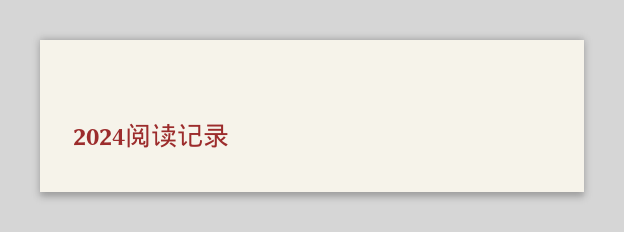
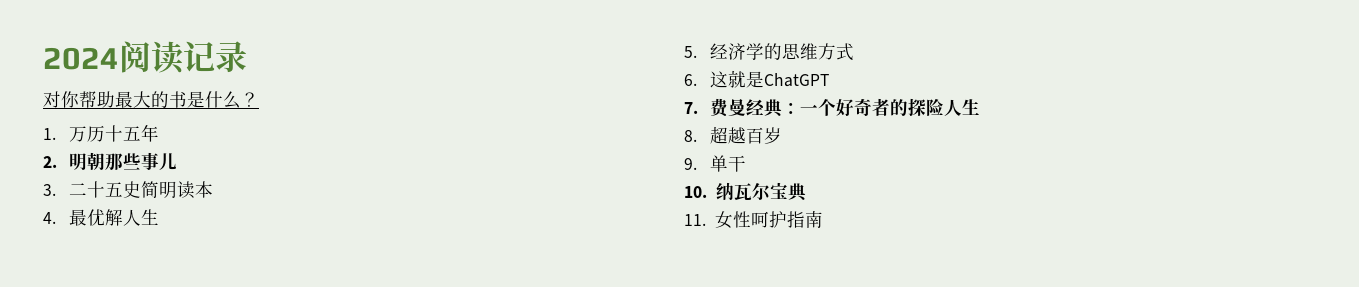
(229, 136) none -> [43,91,259,109] [43,124,160,142] [43,152,178,170] [43,181,214,199] [43,209,160,226] [684,43,855,61] [684,70,830,88] [684,98,981,118] [684,126,783,144] [684,155,747,172] [684,182,808,202] [684,211,823,229] // 对你帮助最大的书是什么？ // 1.万历十五年 // 2.明朝那些事儿 // 3.二十五史简明读本 // 4.最优解人生 // 5.经济学的思维方式 // 6.这就是ChatGPT // 7.费曼经典：一个好奇者的探险人生 // 8.超越百岁 // 9.单干 // 10.纳瓦尔宝典 // 11.女性呵护指南

